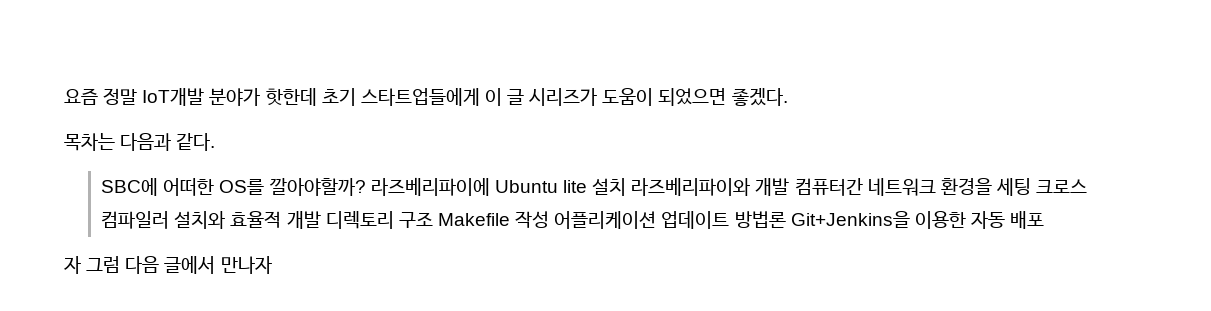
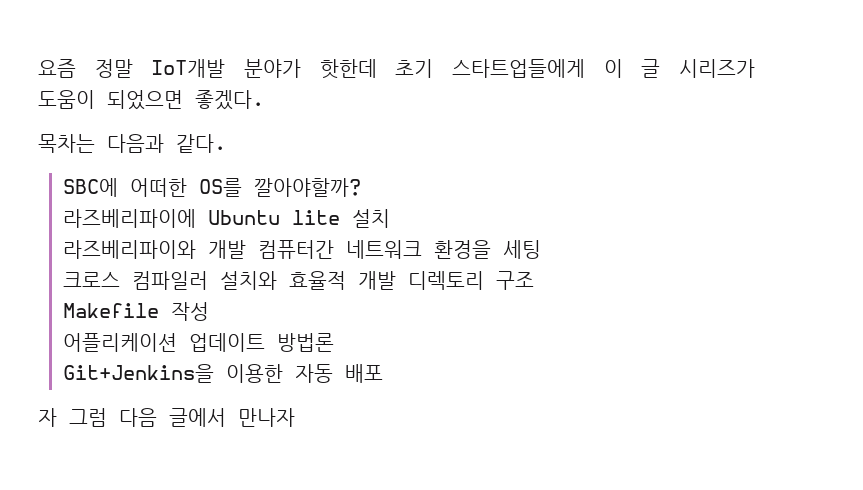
(366, 187) none -> (362, 187) //
(627, 187) none -> (391, 218) //
(1031, 187) none -> (542, 249) //
(433, 220) none -> (535, 280) //
(550, 219) none -> (210, 311) //
(786, 219) none -> (335, 342) //

